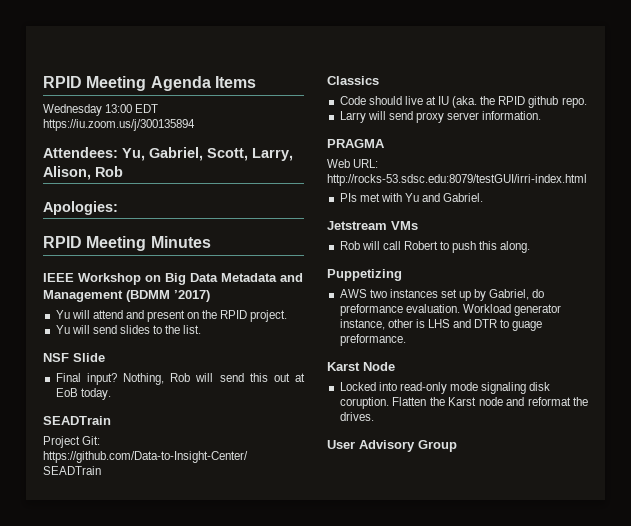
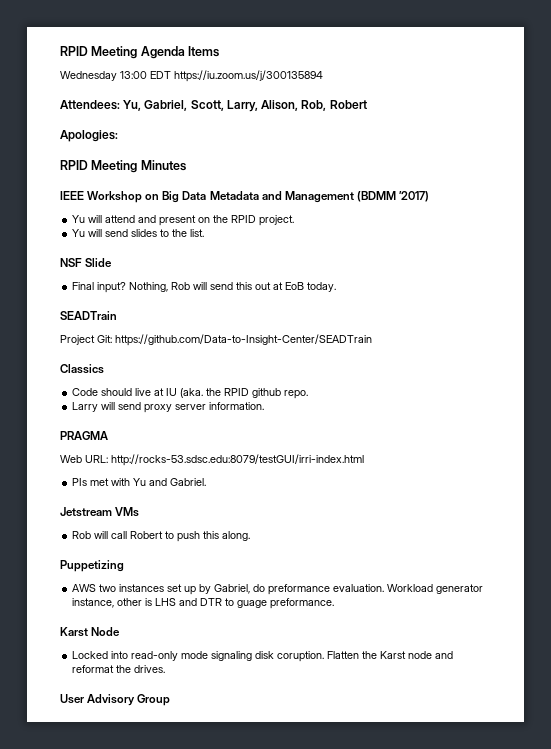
[95,166,123,177] Rob -> [301,100,367,111] Rob, Robert

